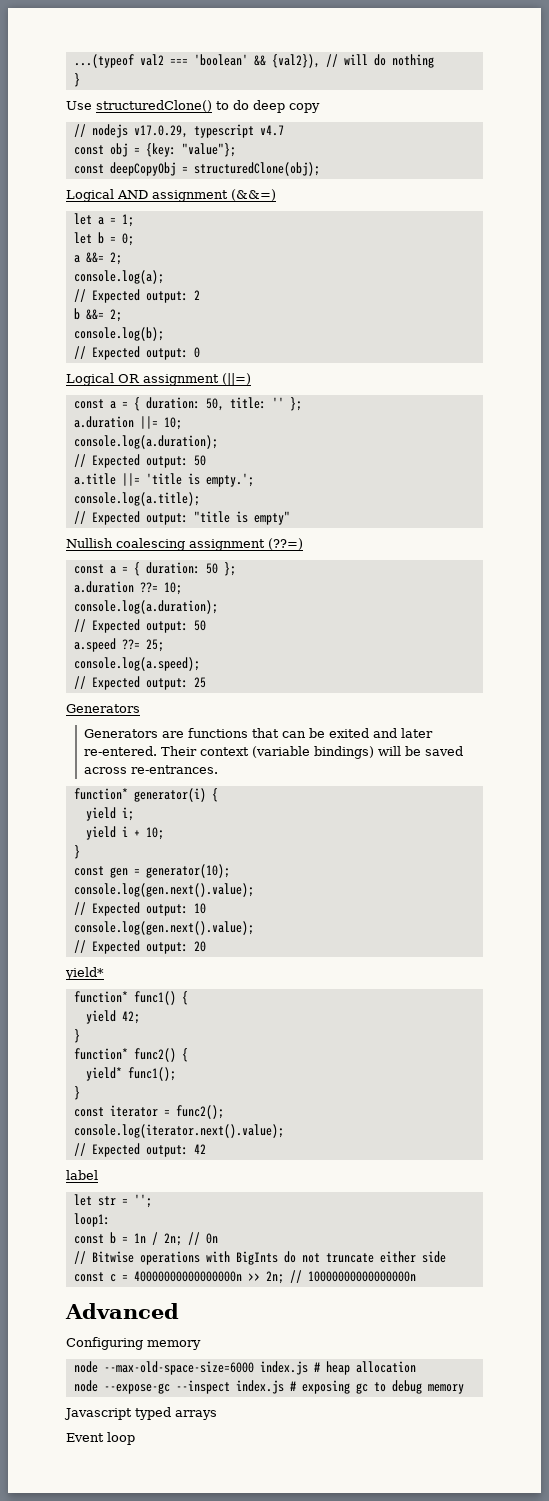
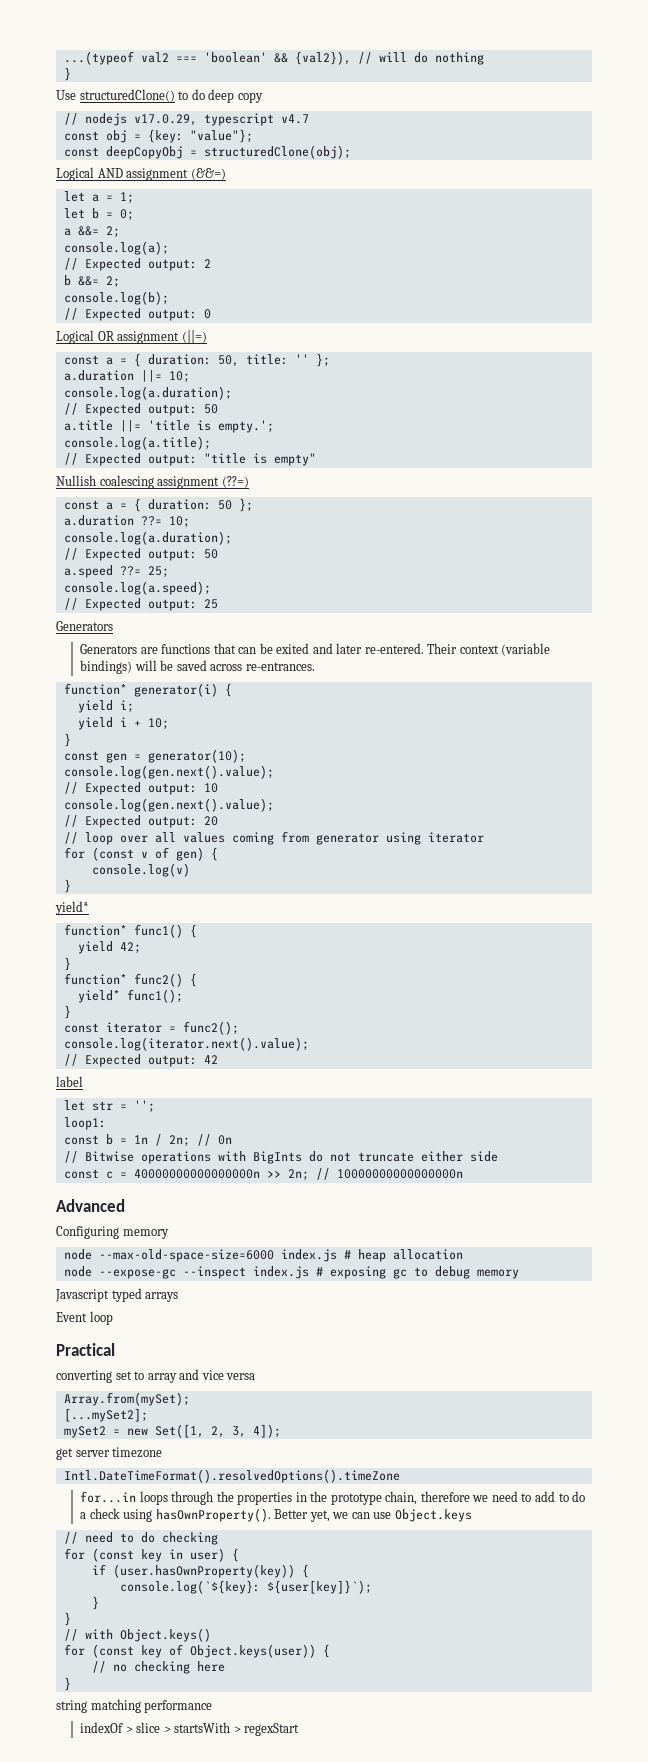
(206, 946) none -> [63,831,484,845] [63,847,218,861] [91,863,190,877] [63,879,71,893] // // loop over all values coming from generator using iterator // for (const v of gen) { // console.log(v) // }
(135, 1438) none -> [56,1343,115,1356] [56,1369,256,1383] [63,1392,190,1406] [63,1408,148,1422] [63,1424,281,1438] [56,1447,163,1460] [63,1469,400,1483] [80,1491,586,1505] [80,1508,472,1522] [63,1532,218,1545] [63,1548,239,1562] [91,1564,309,1578] [119,1580,372,1594] [91,1596,99,1610] [63,1612,71,1626] [63,1628,211,1642] [63,1644,330,1658] [91,1661,225,1674] [63,1677,71,1691] [56,1699,213,1713] [80,1722,300,1736] // Practical // converting set to array and vice versa // Array.from(mySet); // [...mySet2]; // mySet2 = new Set([1, 2, 3, 4]); // get server timezone // Intl.DateTimeFormat().resolvedOptions().timeZone // for...in loops through the properties in the prototype chain, therefore we need to add to do a check using hasOwnProperty(). Better yet, we can use Object.keys // // need to do checking // for (const key in user) { // if (user.hasOwnProperty(key)) { // console.log(`${key}: ${user[key]}`); // } // } // // with Object.keys() // for (const key of Object.keys(user)) { // // no checking here // } // string matching performance // indexOf > slice > startsWith > regexStart

